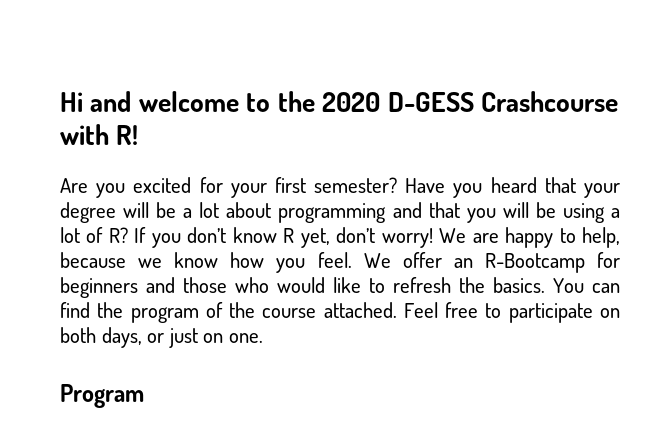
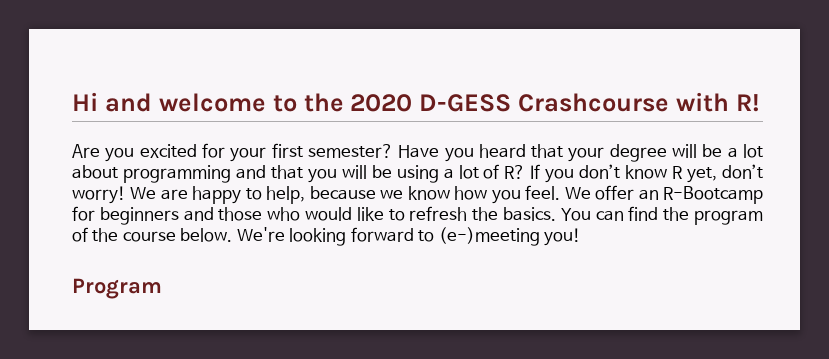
[323,302,620,323] [60,327,263,348] attached. Feel free to participate on both days, or just on one. -> [180,227,582,246] below. We're looking forward to (e-)meeting you!

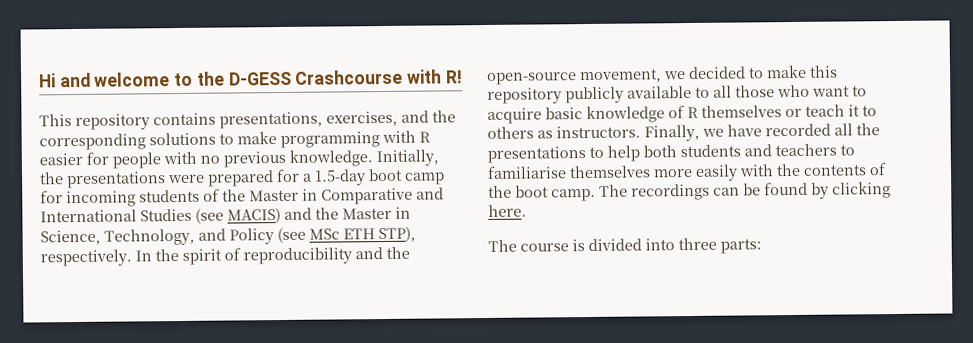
[350,94,413,112] 2020 -> (225, 78) none
[72,143,763,162] [72,164,763,183] [72,185,764,204] [72,206,764,225] [72,227,582,246] [72,278,162,299] Are you excited for your first semester? Have you heard that your degree will be a lot about programming and that you will be using a lot of R? If you don’t know R yet, don’t worry! We are happy to help, because we know how you feel. We offer an R-Bootcamp for beginners and those who would like to refresh the basics. You can find the program of the course below. We're looking forward to (e-)meeting you! // Program -> [39,110,456,131] [39,130,431,151] [39,149,439,169] [39,168,445,189] [40,187,444,208] [40,206,411,224] [40,226,416,246] [40,246,410,267] [487,64,838,85] [487,84,867,104] [487,104,877,124] [487,123,880,142] [487,143,855,163] [487,162,887,181] [488,181,891,202] [488,204,527,217] [488,237,762,254] This repository contains presentations, exercises, and the corresponding solutions to make programming with R easier for people with no previous knowledge. Initially, the presentations were prepared for a 1.5-day boot camp for incoming students of the Master in Comparative and International Studies (see MACIS) and the Master in Science, Technology, and Policy (see MSc ETH STP), respectively. In the spirit of reproducibility and the open-source movement, we decided to make this repository publicly available to all those who want to acquire basic knowledge of R themselves or teach it to others as instructors. Finally, we have recorded all the presentations to help both students and teachers to familiarise themselves more easily with the contents of the boot camp. The recordings can be found by clicking here. // The course is divided into three parts:

